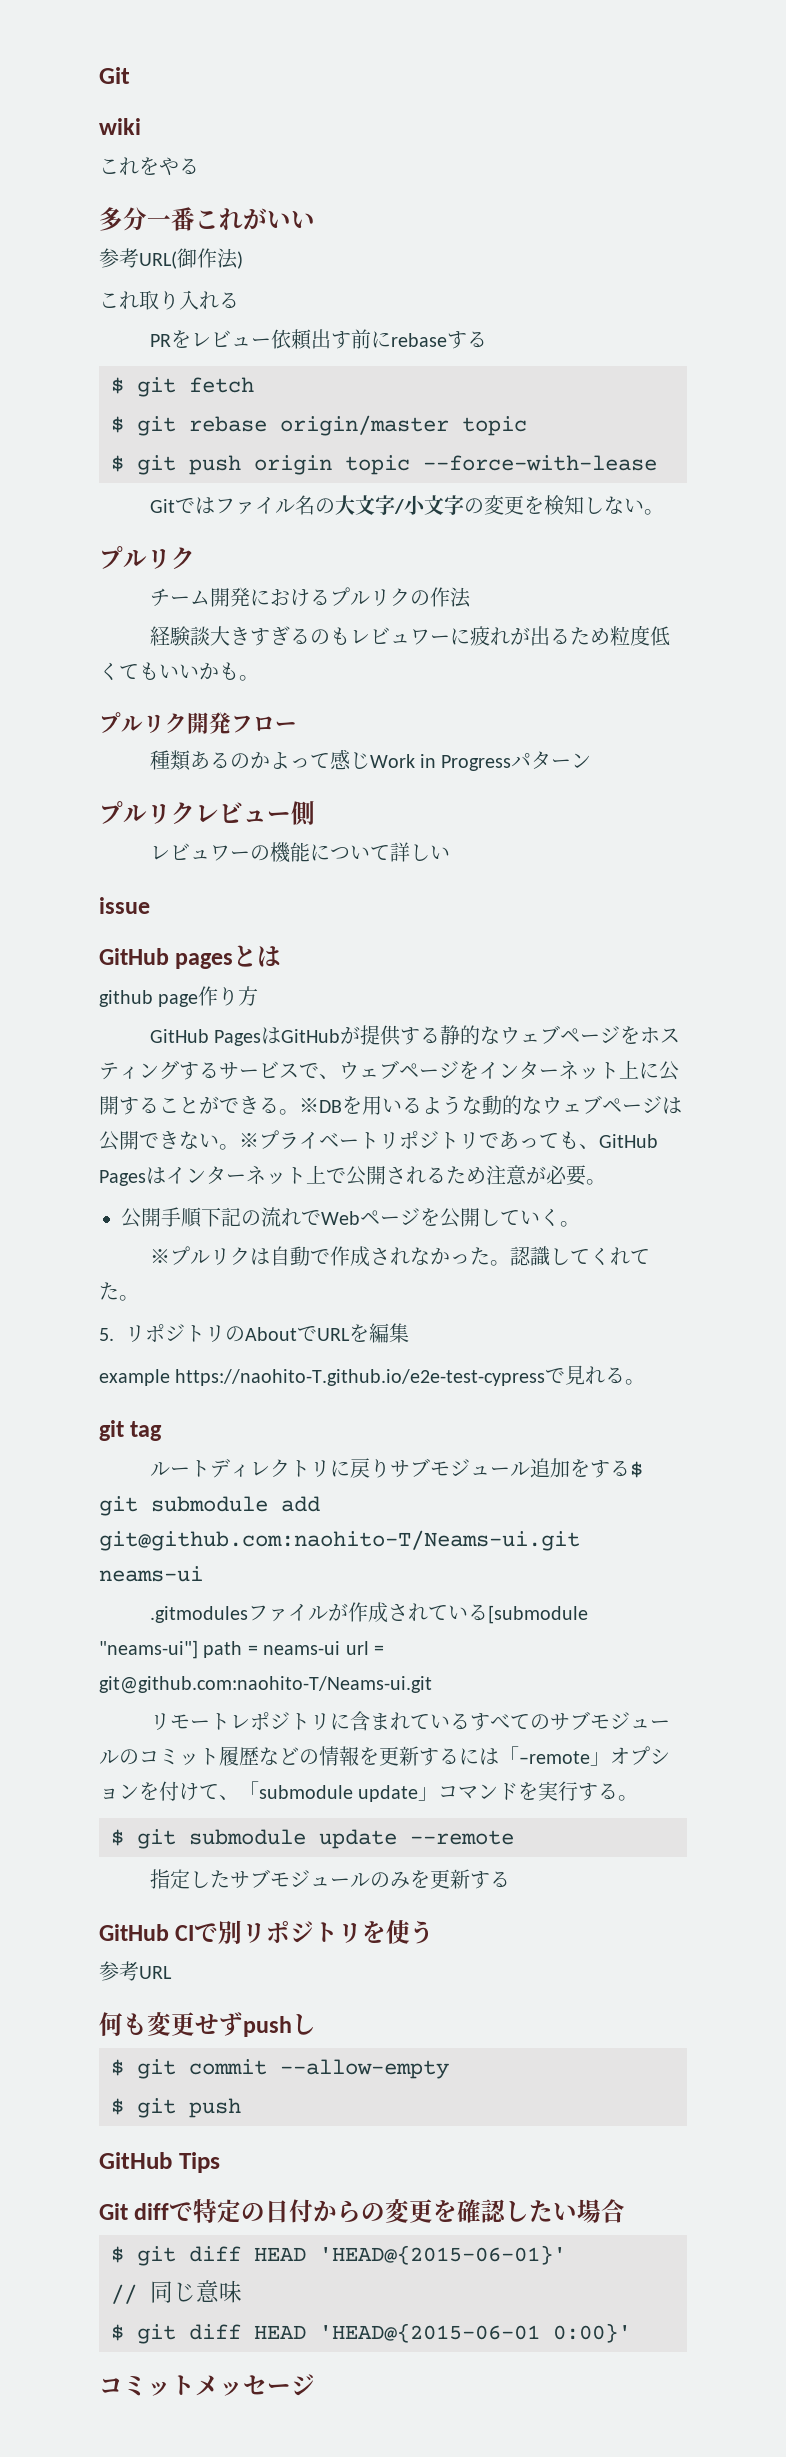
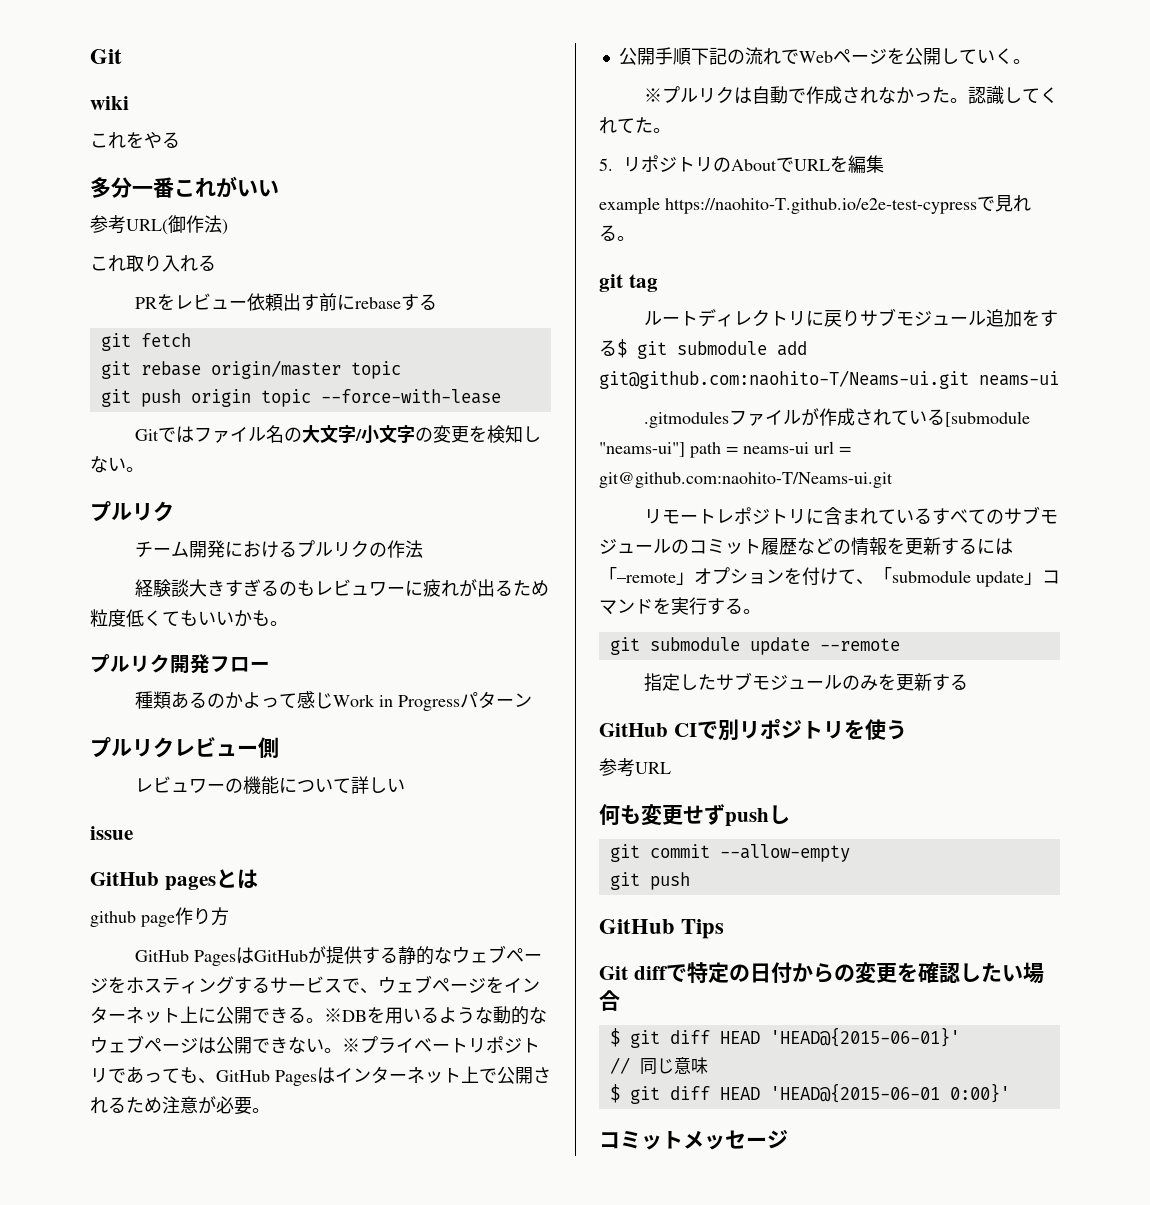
[111,377,124,394] $ -> (437, 302) none
[111,416,124,433] $ -> (191, 340) none
[111,455,124,472] $ -> (401, 370) none
[119,1096,219,1115] することが -> (252, 1015) none
[111,1829,124,1846] $ -> (761, 611) none
[111,2059,124,2076] $ -> (790, 814) none
[111,2098,124,2115] $ -> (850, 853) none

